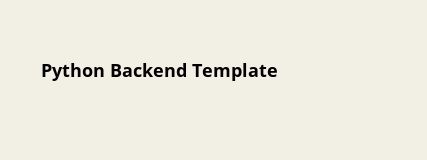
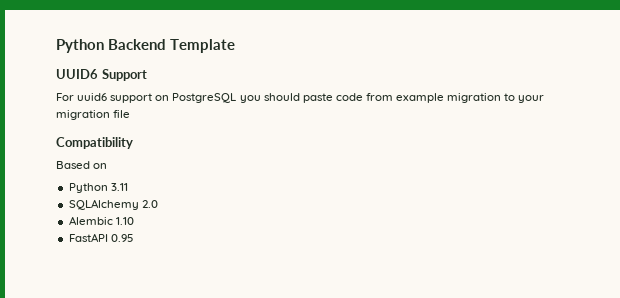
(278, 72) none -> [56,69,147,81] [56,93,545,103] [56,110,131,120] [56,137,133,149] [56,161,108,169] [68,183,128,193] [68,199,158,210] [68,216,134,225] [68,233,134,242] // UUID6 Support // For uuid6 support on PostgreSQL you should paste code from example migration to your migration file // Compatibility // Based on // Python 3.11 // SQLAlchemy 2.0 // Alembic 1.10 // FastAPI 0.95

